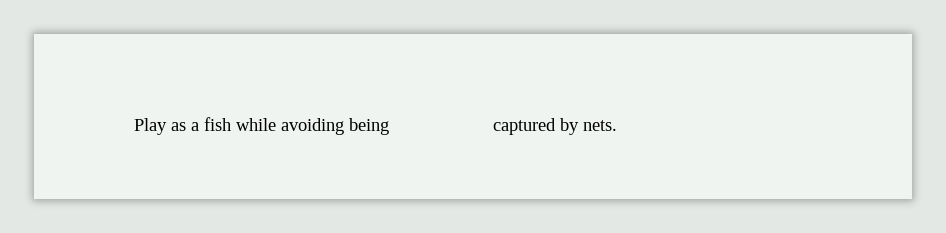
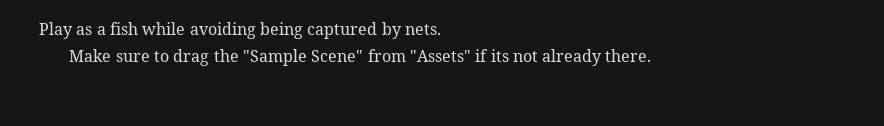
(617, 125) none -> [69,49,652,66] // Make sure to drag the "Sample Scene" from "Assets" if its not already there.

